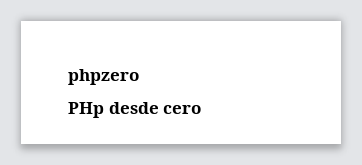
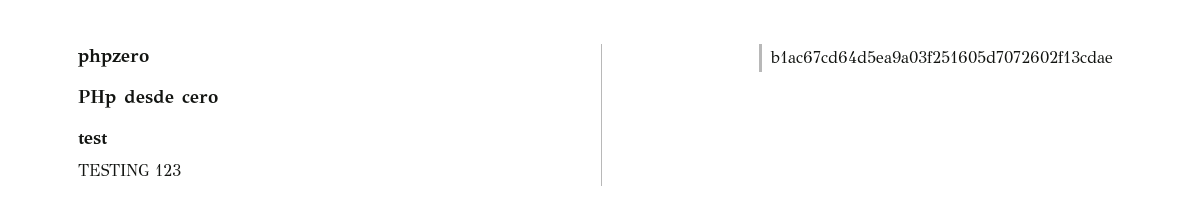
(202, 109) none -> [78,134,108,145] [78,163,181,176] [769,51,1113,64] // test // TESTING 123 // b1ac67cd64d5ea9a03f251605d7072602f13cdae

